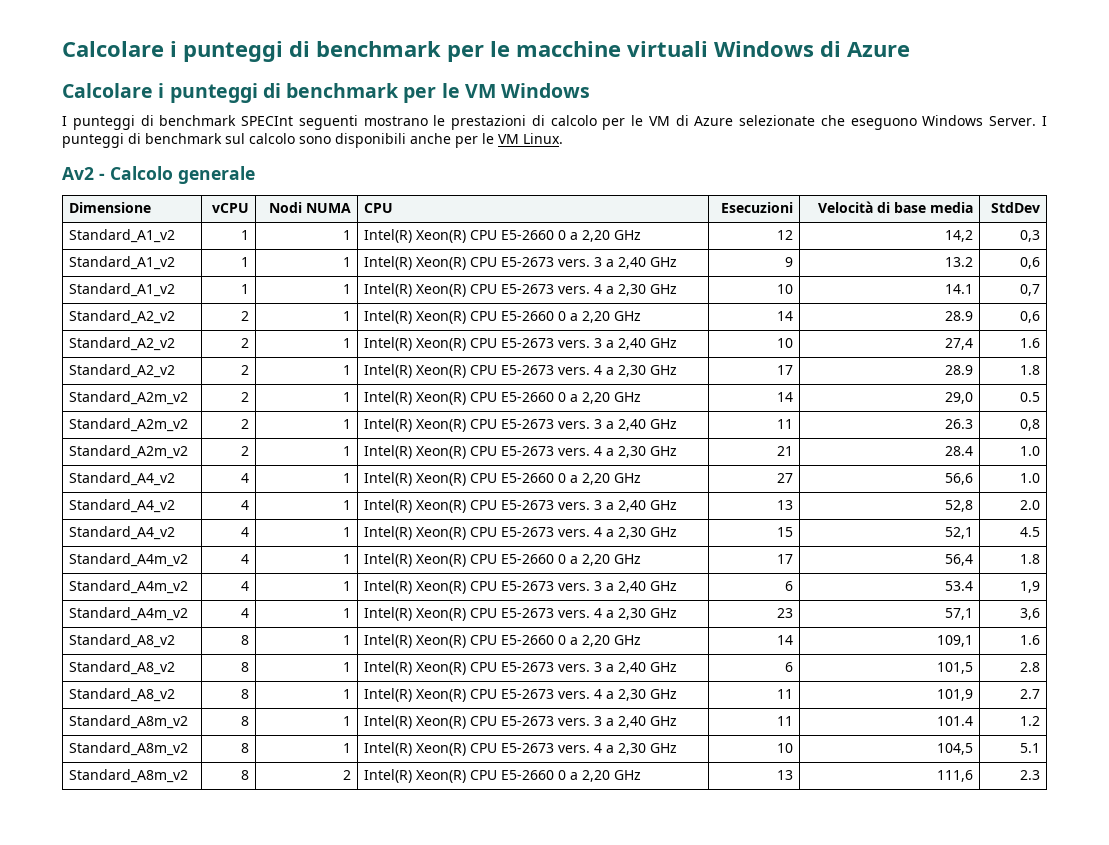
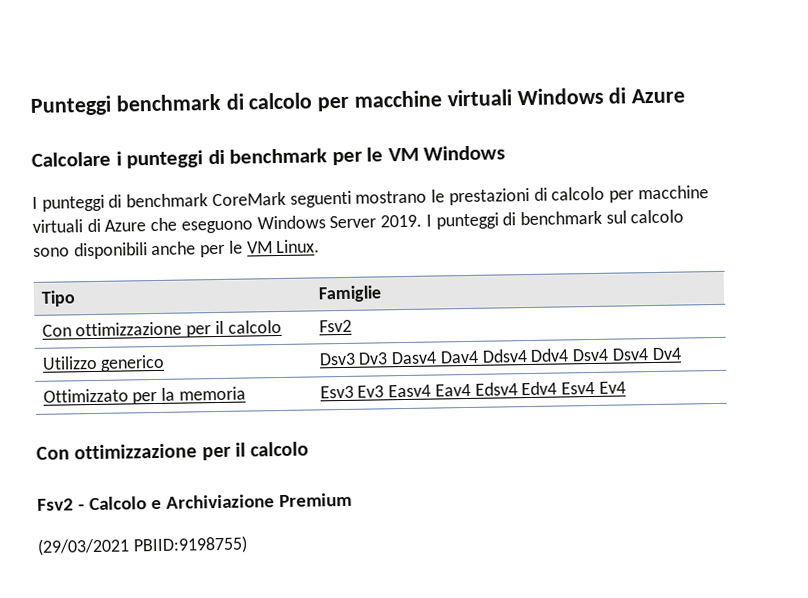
[62,41,510,62] Calcolare i punteggi di benchmark per le -> [30,92,350,116] Punteggi benchmark di calcolo per
[241,116,294,126] SPECInt -> [211,191,286,207] CoreMark
[631,115,816,126] le VM di Azure selezionate -> [637,185,709,200] [32,218,147,233] macchine virtuali di Azure
[989,116,1037,126] Server. -> [329,214,423,229] Server 2019.
[62,166,255,184] [68,202,151,213] [212,203,250,213] [269,202,352,213] [363,203,393,213] [721,202,794,213] [818,201,974,213] [991,202,1041,213] [68,229,175,243] [241,230,250,240] [343,230,352,240] [363,229,641,243] [777,230,794,240] [945,230,974,242] [1020,230,1041,242] [68,256,175,270] [241,257,250,267] [343,257,352,267] [363,256,677,270] [785,257,794,267] [945,257,974,267] [1020,257,1041,269] [68,283,175,297] [241,284,250,294] [343,284,352,294] [363,283,677,297] [777,284,794,294] [945,284,974,294] [1020,284,1041,296] [68,310,175,324] [241,311,250,321] [343,311,352,321] [363,310,641,324] [777,311,794,321] [945,311,974,321] [1020,311,1041,323] [68,337,175,351] [241,338,250,348] [343,338,352,348] [363,337,677,351] [777,338,794,348] [945,338,974,350] [1020,338,1041,348] [68,364,175,378] [241,365,250,375] [343,365,352,375] [363,364,677,378] [777,365,794,375] [945,365,974,375] [1020,365,1041,375] [68,391,188,405] [241,392,250,402] [343,392,352,402] [363,391,641,405] [777,392,794,402] [945,392,974,404] [1020,392,1041,402] [68,418,188,432] [241,419,250,429] [343,419,352,429] [363,418,677,432] [777,419,794,429] [945,419,974,429] [1020,419,1041,431] [68,445,188,459] [241,446,250,456] [343,446,352,456] [363,445,677,459] [777,446,794,456] [945,446,974,456] [1020,446,1041,456] [68,472,175,486] [241,473,250,483] [343,473,352,483] [363,472,641,486] [777,473,794,483] [945,473,974,485] [1020,473,1041,483] [68,499,175,513] [241,500,250,510] [343,500,352,510] [363,499,677,513] [777,500,794,510] [945,500,974,512] [1020,500,1041,510] [68,526,175,540] [241,527,250,537] [343,527,352,537] [363,526,677,540] [777,527,794,537] [945,527,974,539] [1020,527,1041,537] [68,553,188,567] [241,554,250,564] [343,554,352,564] [363,553,641,567] [777,554,794,564] [945,554,974,566] [1020,554,1041,564] [68,580,188,594] [241,581,250,591] [343,581,352,591] [363,580,677,594] [785,581,794,591] [945,581,974,591] [1020,581,1041,593] [68,607,188,621] [241,608,250,618] [343,608,352,618] [363,607,677,621] [777,608,794,618] [945,608,974,620] [1020,608,1041,620] [68,634,175,648] [241,635,250,645] [343,635,352,645] [363,634,641,648] [777,635,794,645] [937,635,974,647] [1020,635,1041,645] [68,661,175,675] [241,662,250,672] [343,662,352,672] [363,661,677,675] [785,662,794,672] [937,662,974,674] [1020,662,1041,672] [68,688,175,702] [241,689,250,699] [343,689,352,699] [363,688,677,702] [777,689,794,699] [937,689,974,701] [1020,689,1041,699] [68,715,188,729] [241,716,250,726] [343,716,352,726] [363,715,677,729] [777,716,794,726] [937,716,974,726] [1020,716,1041,726] [68,742,188,756] [241,743,250,753] [343,743,352,753] [363,742,677,756] [777,743,794,753] [937,743,974,755] [1020,743,1041,753] [68,769,188,783] [241,770,250,780] [343,770,352,780] [363,769,641,783] [777,770,794,780] [937,770,974,782] [1020,770,1041,780] // Av2 - Calcolo generale // Dimensione | vCPU | Nodi NUMA | CPU | Esecuzioni | Velocità di base media | StdDev // Standard_A1_v2 | 1 | 1 | Intel(R) Xeon(R) CPU E5-2660 0 a 2,20 GHz | 12 | 14,2 | 0,3 // Standard_A1_v2 | 1 | 1 | Intel(R) Xeon(R) CPU E5-2673 vers. 3 a 2,40 GHz | 9 | 13.2 | 0,6 // Standard_A1_v2 | 1 | 1 | Intel(R) Xeon(R) CPU E5-2673 vers. 4 a 2,30 GHz | 10 | 14.1 | 0,7 // Standard_A2_v2 | 2 | 1 | Intel(R) Xeon(R) CPU E5-2660 0 a 2,20 GHz | 14 | 28.9 | 0,6 // Standard_A2_v2 | 2 | 1 | Intel(R) Xeon(R) CPU E5-2673 vers. 3 a 2,40 GHz | 10 | 27,4 | 1.6 // Standard_A2_v2 | 2 | 1 | Intel(R) Xeon(R) CPU E5-2673 vers. 4 a 2,30 GHz | 17 | 28.9 | 1.8 // Standard_A2m_v2 | 2 | 1 | Intel(R) Xeon(R) CPU E5-2660 0 a 2,20 GHz | 14 | 29,0 | 0.5 // Standard_A2m_v2 | 2 | 1 | Intel(R) Xeon(R) CPU E5-2673 vers. 3 a 2,40 GHz | 11 | 26.3 | 0,8 // Standard_A2m_v2 | 2 | 1 | Intel(R) Xeon(R) CPU E5-2673 vers. 4 a 2,30 GHz | 21 | 28.4 | 1.0 // Standard_A4_v2 | 4 | 1 | Intel(R) Xeon(R) CPU E5-2660 0 a 2,20 GHz | 27 | 56,6 | 1.0 // Standard_A4_v2 | 4 | 1 | Intel(R) Xeon(R) CPU E5-2673 vers. 3 a 2,40 GHz | 13 | 52,8 | 2.0 // Standard_A4_v2 | 4 | 1 | Intel(R) Xeon(R) CPU E5-2673 vers. 4 a 2,30 GHz | 15 | 52,1 | 4.5 // Standard_A4m_v2 | 4 | 1 | Intel(R) Xeon(R) CPU E5-2660 0 a 2,20 GHz | 17 | 56,4 | 1.8 // Standard_A4m_v2 | 4 | 1 | Intel(R) Xeon(R) CPU E5-2673 vers. 3 a 2,40 GHz | 6 | 53.4 | 1,9 // Standard_A4m_v2 | 4 | 1 | Intel(R) Xeon(R) CPU E5-2673 vers. 4 a 2,30 GHz | 23 | 57,1 | 3,6 // Standard_A8_v2 | 8 | 1 | Intel(R) Xeon(R) CPU E5-2660 0 a 2,20 GHz | 14 | 109,1 | 1.6 // Standard_A8_v2 | 8 | 1 | Intel(R) Xeon(R) CPU E5-2673 vers. 3 a 2,40 GHz | 6 | 101,5 | 2.8 // Standard_A8_v2 | 8 | 1 | Intel(R) Xeon(R) CPU E5-2673 vers. 4 a 2,30 GHz | 11 | 101,9 | 2.7 // Standard_A8m_v2 | 8 | 1 | Intel(R) Xeon(R) CPU E5-2673 vers. 3 a 2,40 GHz | 11 | 101.4 | 1.2 // Standard_A8m_v2 | 8 | 1 | Intel(R) Xeon(R) CPU E5-2673 vers. 4 a 2,30 GHz | 10 | 104,5 | 5.1 // Standard_A8m_v2 | 8 | 2 | Intel(R) Xeon(R) CPU E5-2660 0 a 2,20 GHz | 13 | 111,6 | 2.3 -> [40,290,76,307] [317,285,382,303] [41,319,282,338] [318,319,352,333] [41,354,166,372] [318,347,682,366] [42,386,246,405] [319,381,626,399] [36,441,310,461] [37,492,352,511] [37,535,248,556] // Tipo | Famiglie // Con ottimizzazione per il calcolo | Fsv2 // Utilizzo generico | Dsv3 Dv3 Dasv4 Dav4 Ddsv4 Ddv4 Dsv4 Dsv4 Dv4 // Ottimizzato per la memoria | Esv3 Ev3 Easv4 Eav4 Edsv4 Edv4 Esv4 Ev4 // Con ottimizzazione per il calcolo // Fsv2 - Calcolo e Archiviazione Premium // (29/03/2021 PBIID:9198755)

